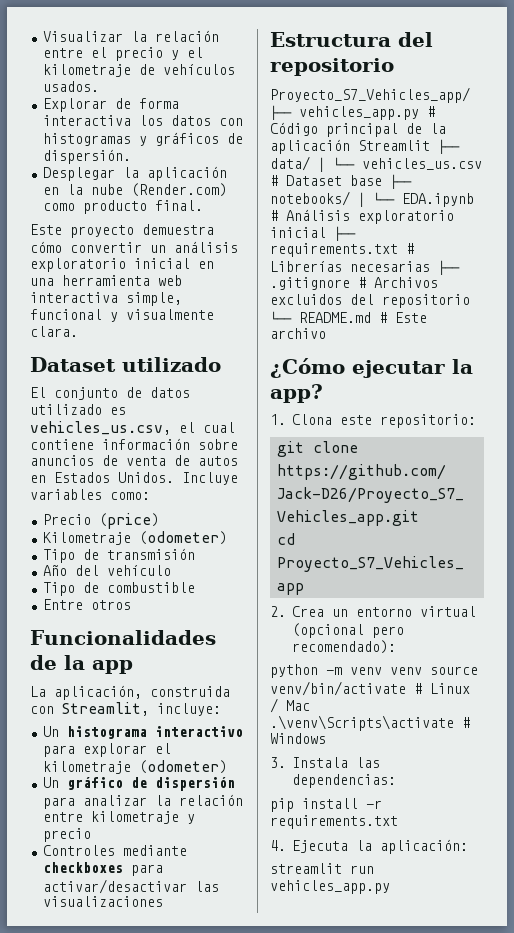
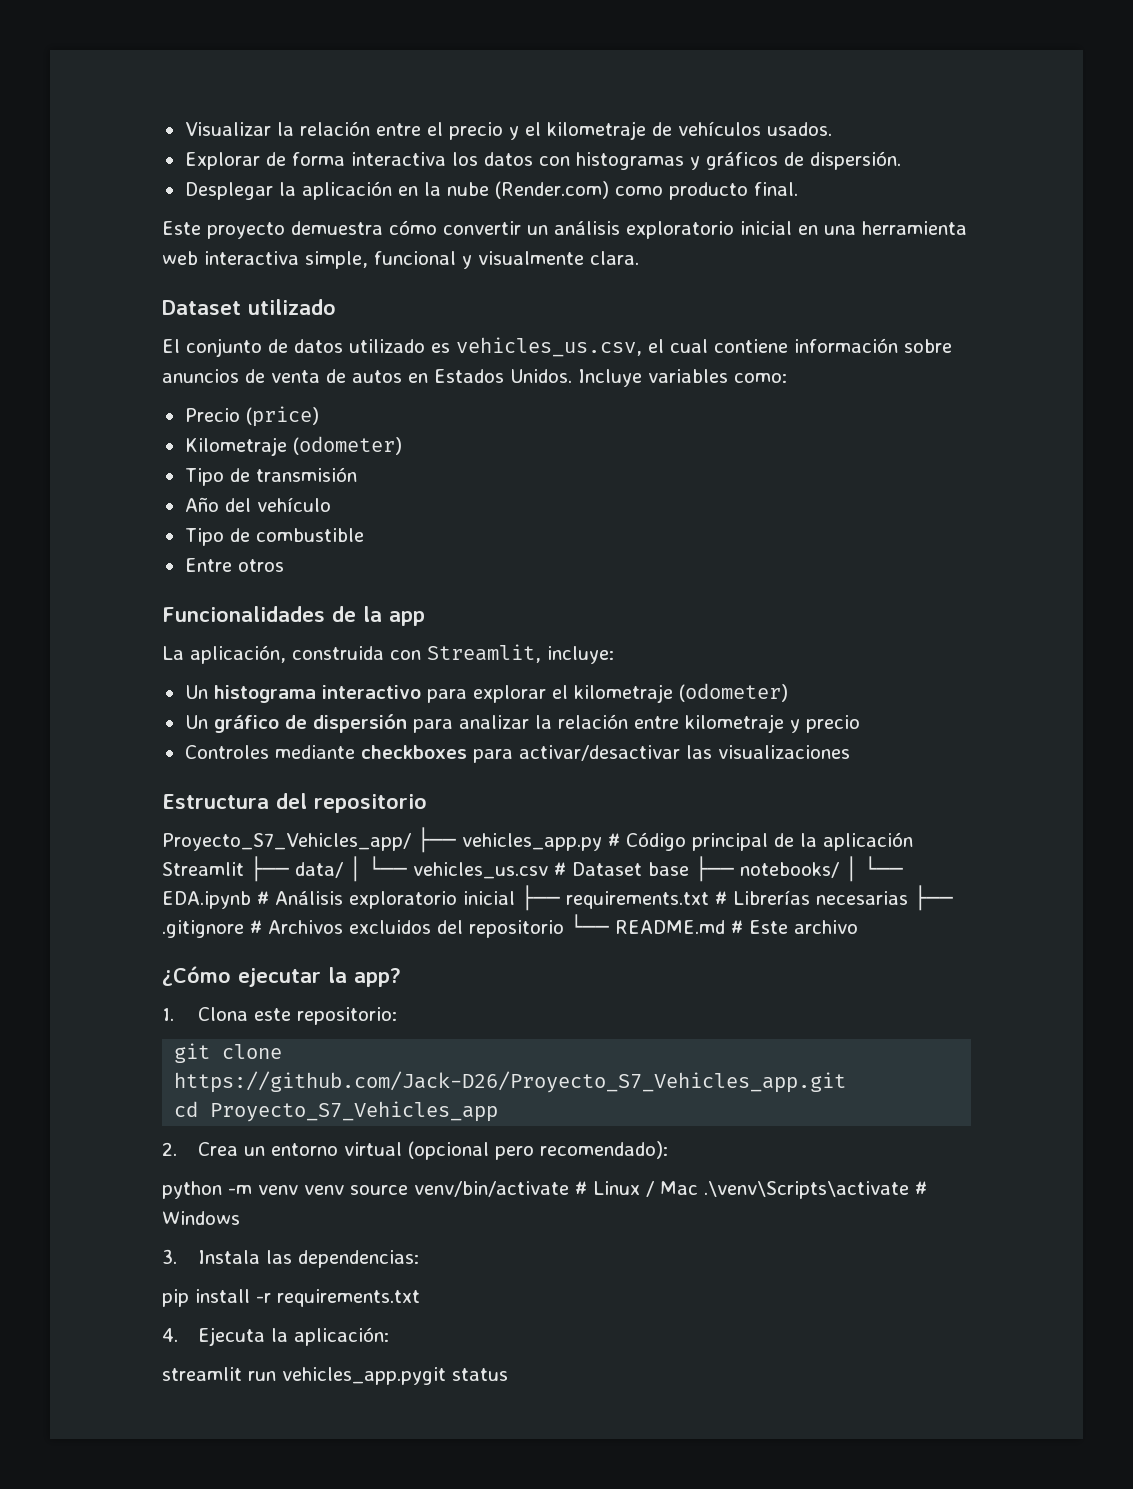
[270,880,390,894] vehicles_app.py -> [282,1367,508,1385] vehicles_app.pygit status

